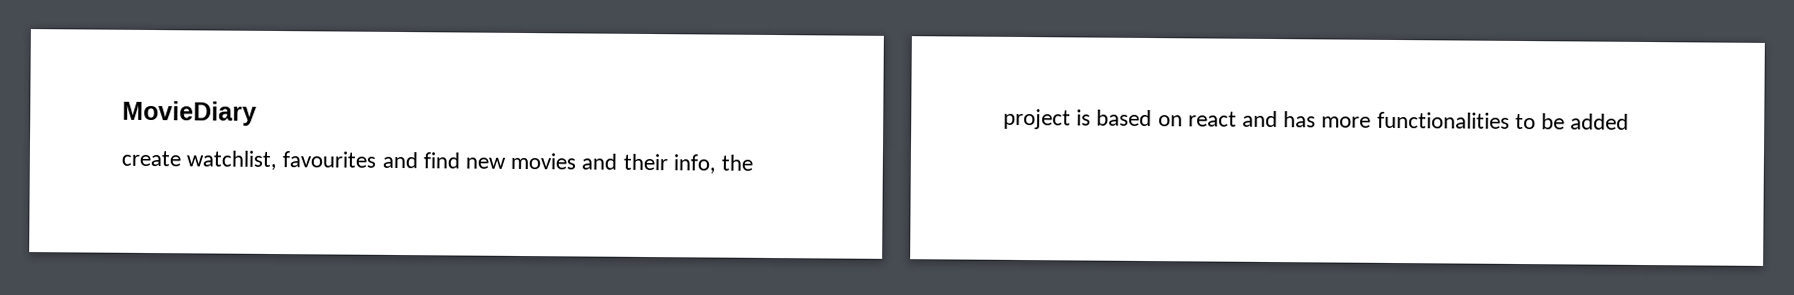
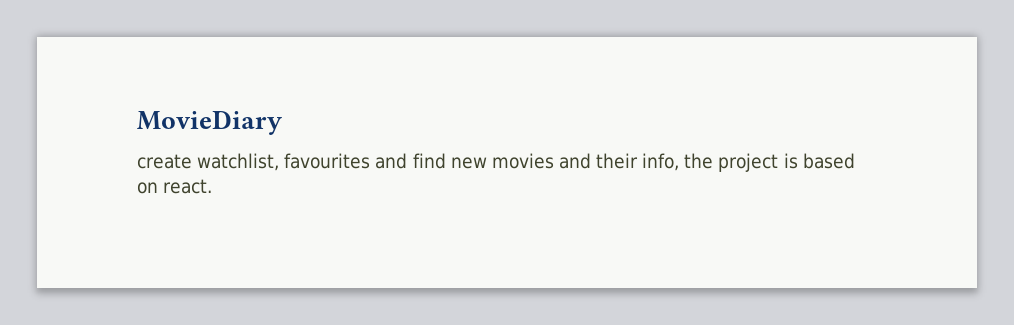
[1187,110,1630,130] react and has more functionalities to be added -> [163,179,213,194] react.

